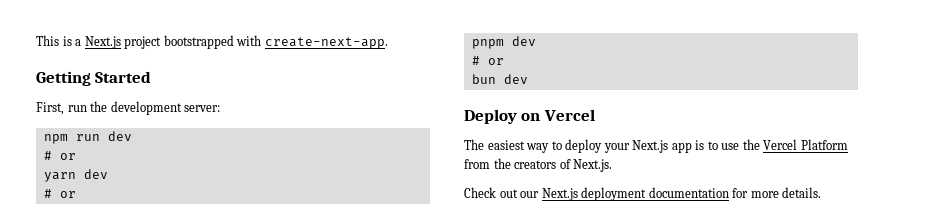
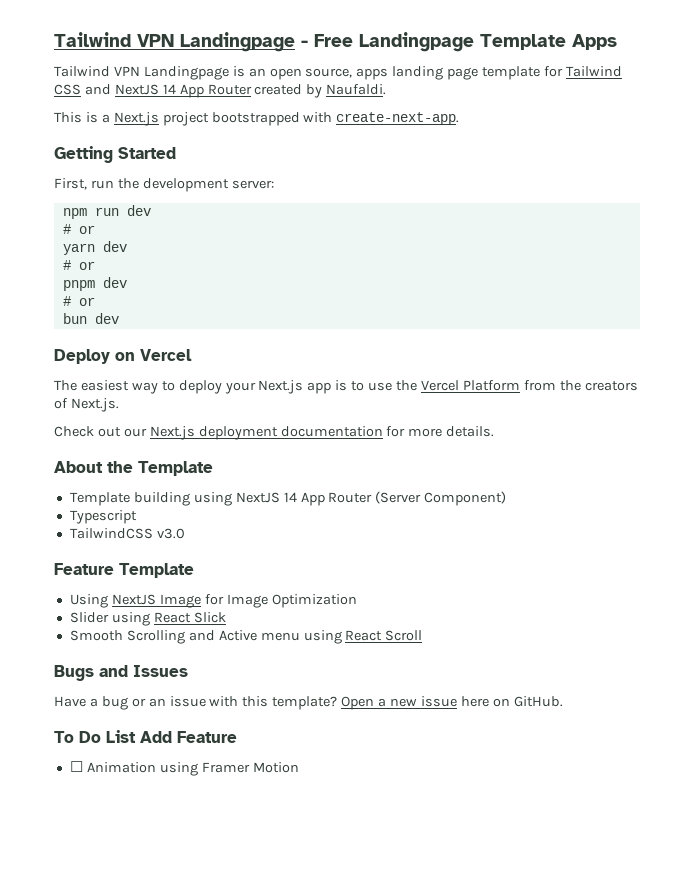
(36, 40) none -> [54,32,617,52] [54,66,622,80] [54,84,387,98] Tailwind VPN Landingpage - Free Landingpage Template Apps // Tailwind VPN Landingpage is an open source, apps landing page template for Tailwind CSS and NextJS 14 App Router created by Naufaldi. //
(822, 192) none -> [54,461,213,476] [69,491,507,506] [69,510,137,524] [69,528,185,539] [54,563,194,578] [69,594,357,608] [69,612,226,626] [69,630,423,644] [54,665,188,681] [54,696,563,710] [54,730,237,743] [69,761,299,776] // About the Template // Template building using NextJS 14 App Router (Server Component) // Typescript // TailwindCSS v3.0 // Feature Template // Using NextJS Image for Image Optimization // Slider using React Slick // Smooth Scrolling and Active menu using React Scroll // Bugs and Issues // Have a bug or an issue with this template? Open a new issue here on GitHub. // To Do List Add Feature // ☐ Animation using Framer Motion

